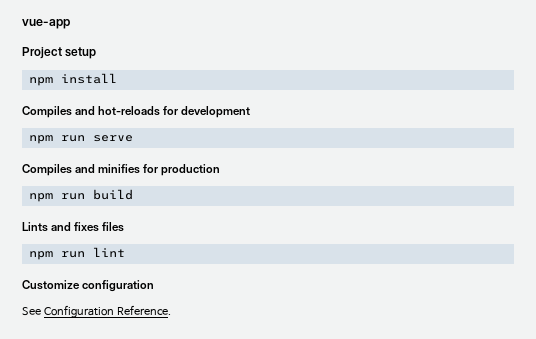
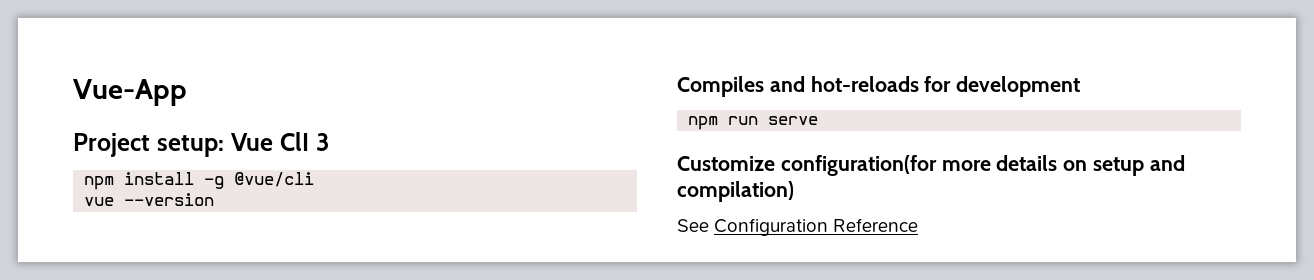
[22,19,70,29] vue-app -> [73,79,187,106] Vue-App
[65,47,97,59] [28,73,117,86] setup // npm install -> [156,132,329,157] [84,172,315,190] [84,193,215,206] setup: Vue ClI 3 // npm install -g @vue/cli // vue --version
[22,164,221,176] [28,189,133,202] [22,222,125,232] [28,247,125,260] [22,280,155,292] Compiles and minifies for production // npm run build // Lints and fixes files // npm run lint // Customize configuration -> [677,155,1185,176] [677,181,794,202] Customize configuration(for more details on setup and compilation)
[116,305,171,315] Reference. -> [833,218,919,232] Reference

